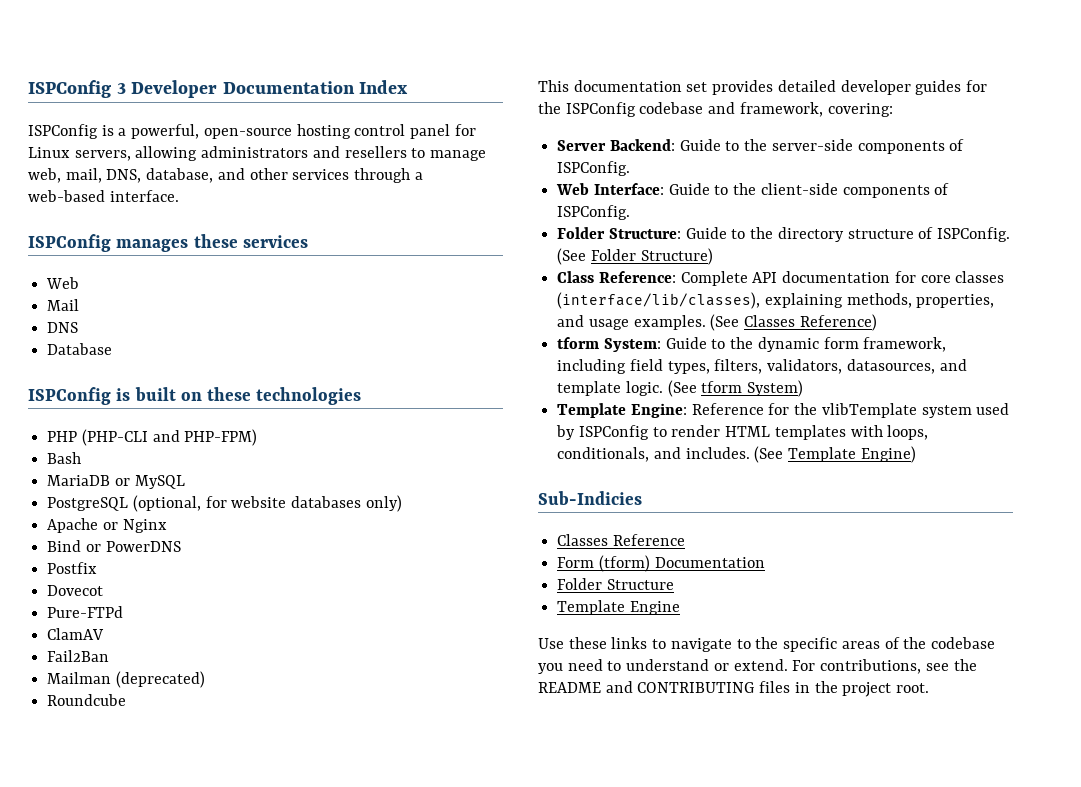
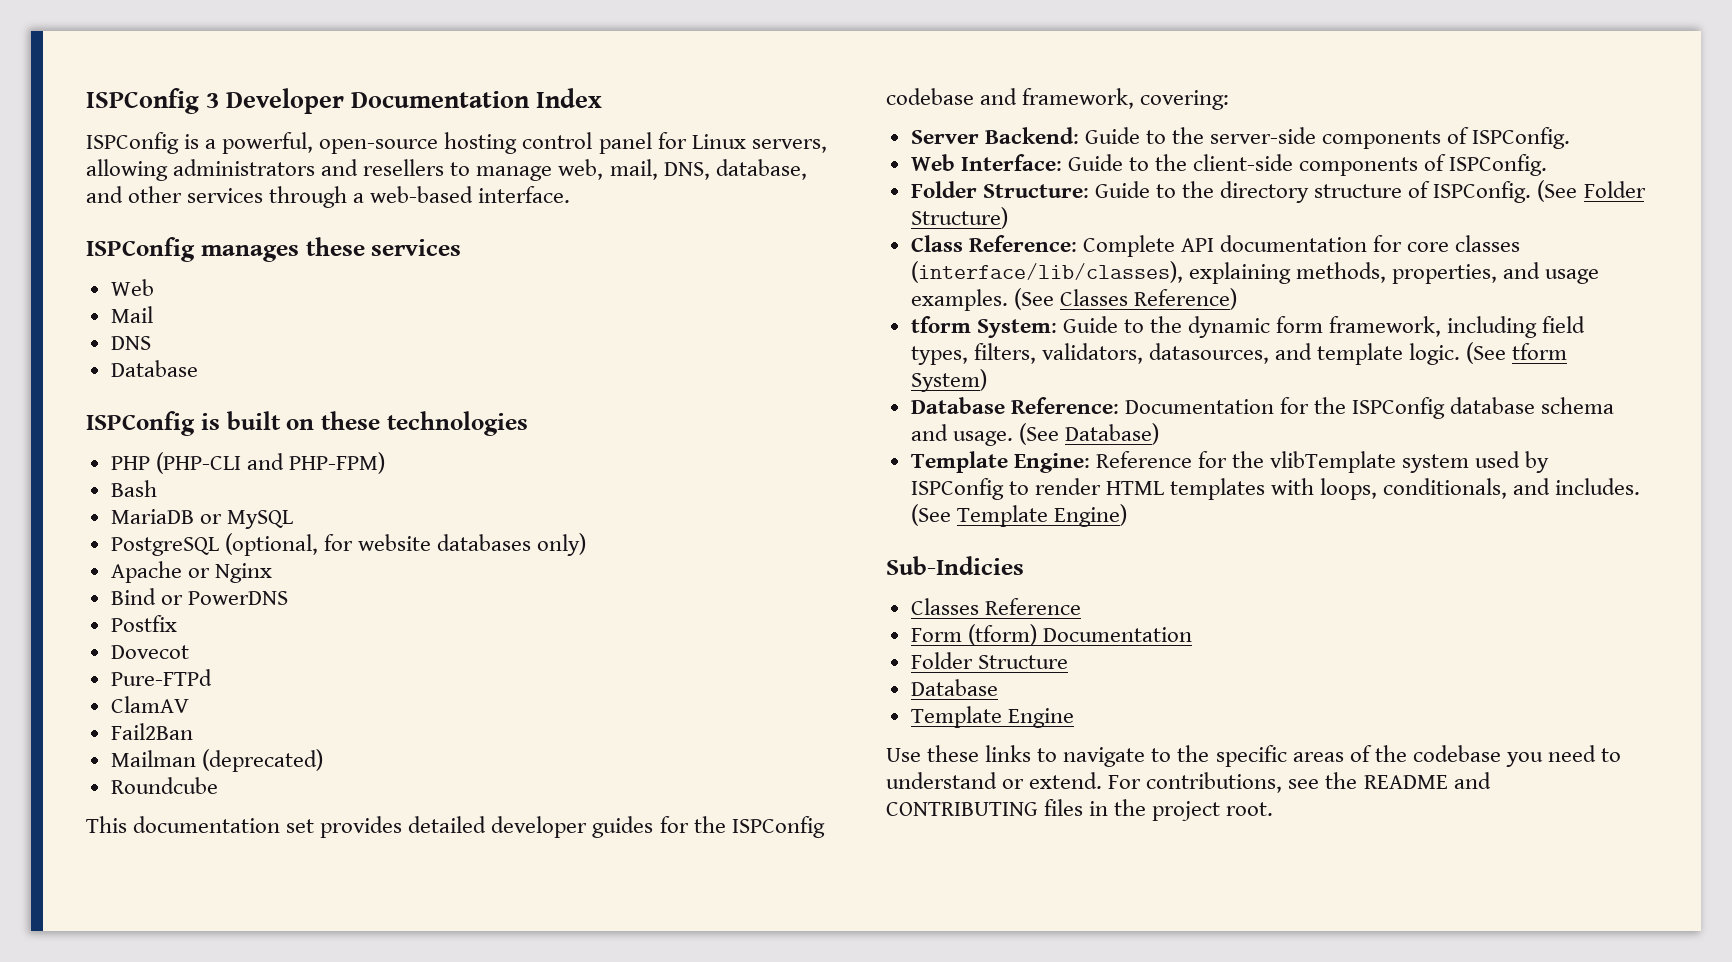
(804, 388) none -> [910,397,1615,419] [910,423,1159,446] // Database Reference: Documentation for the ISPConfig database schema and usage. (See Database)
(674, 584) none -> [910,679,998,696] // Database

